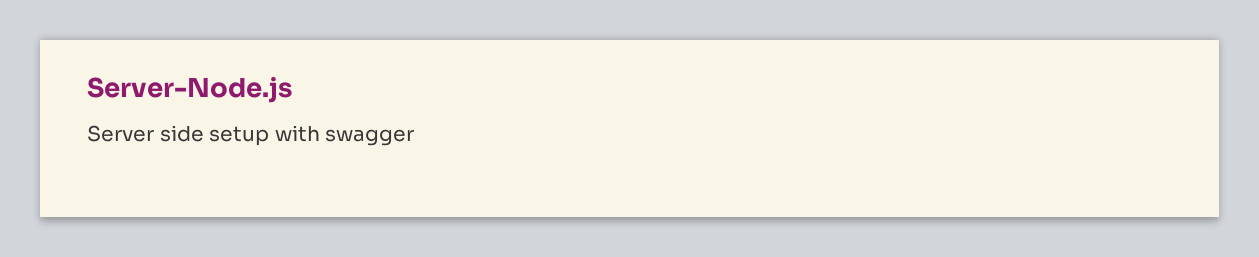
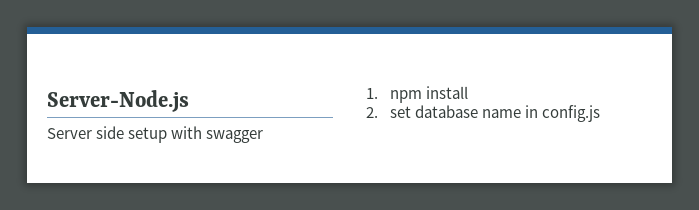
(415, 137) none -> [366,86,469,103] [366,105,601,122] // 1. npm install // 2. set database name in config.js

